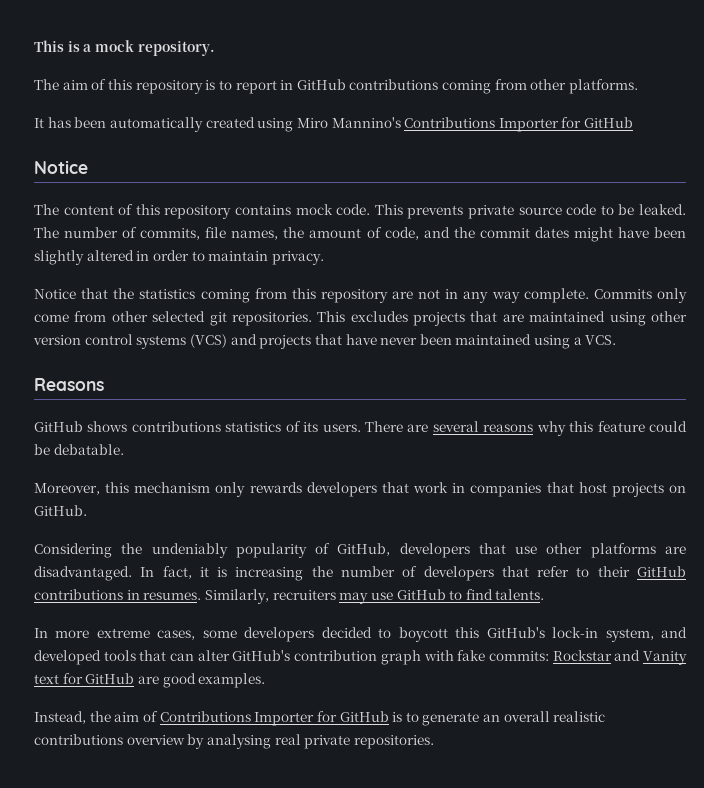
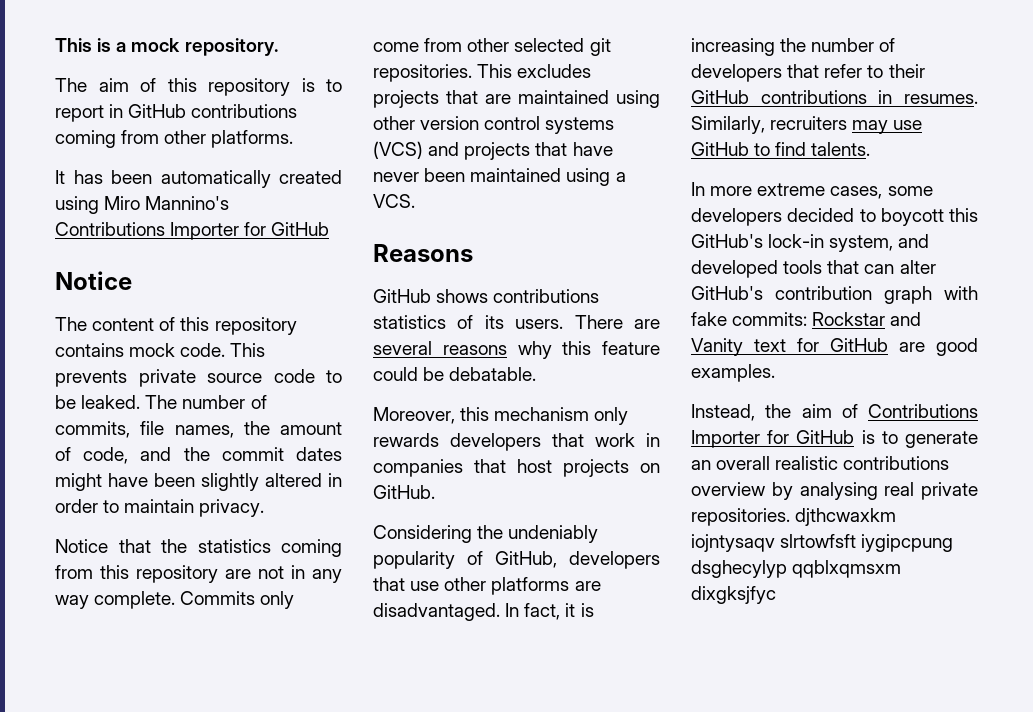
(434, 742) none -> [795,508,897,526] [691,534,954,552] [691,560,902,578] [691,586,776,604] djthcwaxkm iojntysaqv slrtowfsft iygipcpung dsghecylyp qqblxqmsxm dixgksjfyc

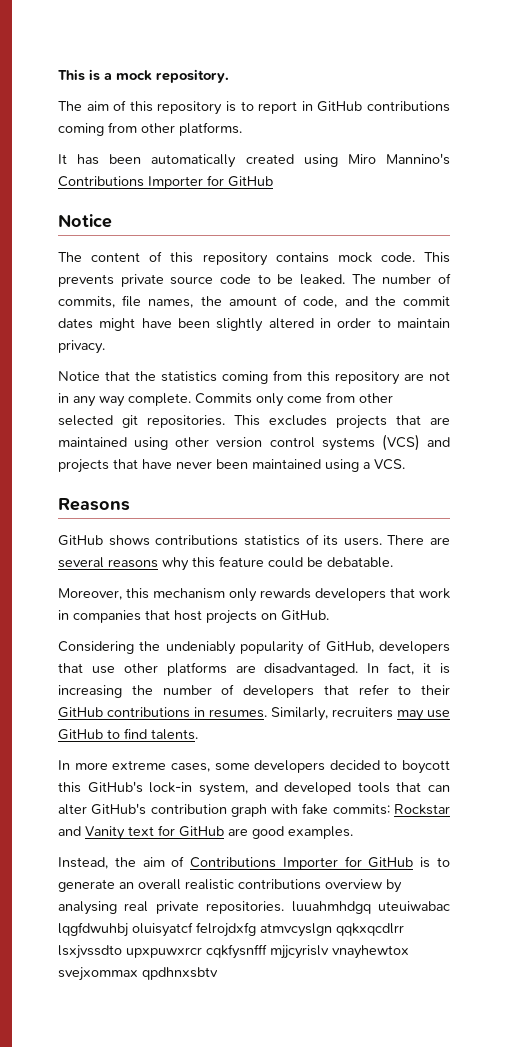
[795,508,897,526] [691,534,954,552] [691,560,902,578] [691,586,776,604] djthcwaxkm iojntysaqv slrtowfsft iygipcpung dsghecylyp qqblxqmsxm dixgksjfyc -> [291,901,450,914] [58,922,404,937] [58,944,409,959] [58,967,218,981] luuahmhdgq uteuiwabac lqgfdwuhbj oluisyatcf felrojdxfg atmvcyslgn qqkxqcdlrr lsxjvssdto upxpuwxrcr cqkfysnfff mjjcyrislv vnayhewtox svejxommax qpdhnxsbtv

